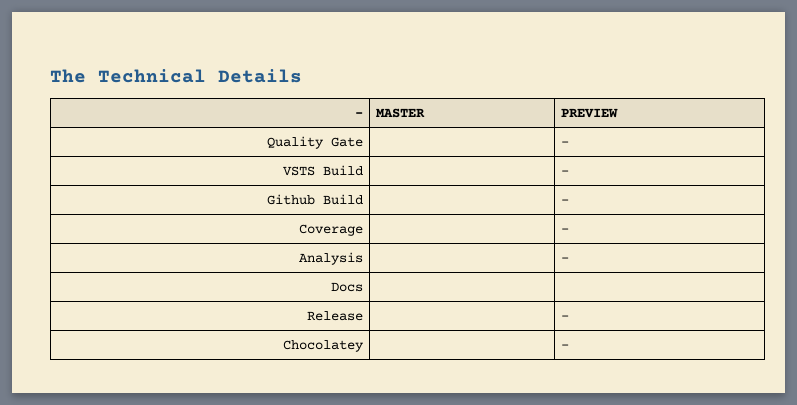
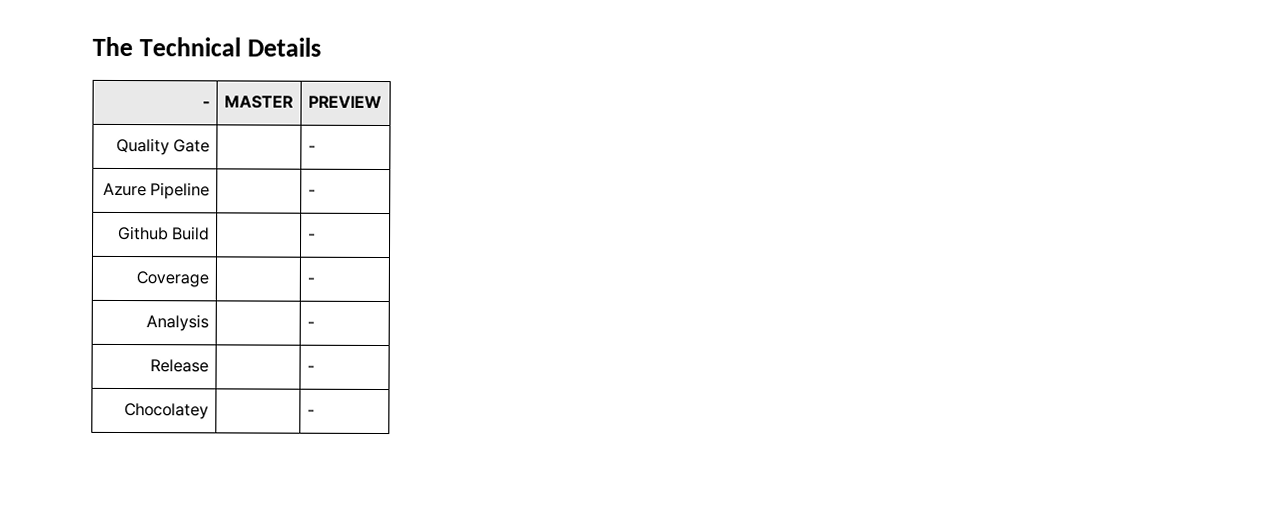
[283,165,364,176] VSTS Build -> [102,182,211,200] Azure Pipeline
[331,282,364,292] // Docs | | -> (315, 324) none

